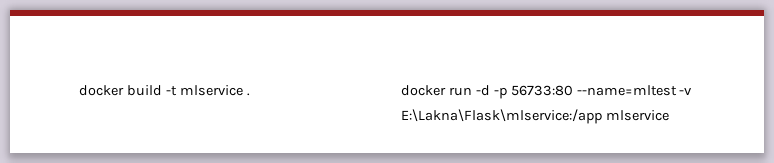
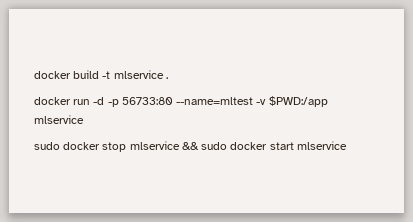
[401,109,669,124] E:\Lakna\Flask\mlservice:/app mlservice -> [268,96,328,107] [34,115,84,124] [34,141,347,152] $PWD:/app mlservice // sudo docker stop mlservice && sudo docker start mlservice

